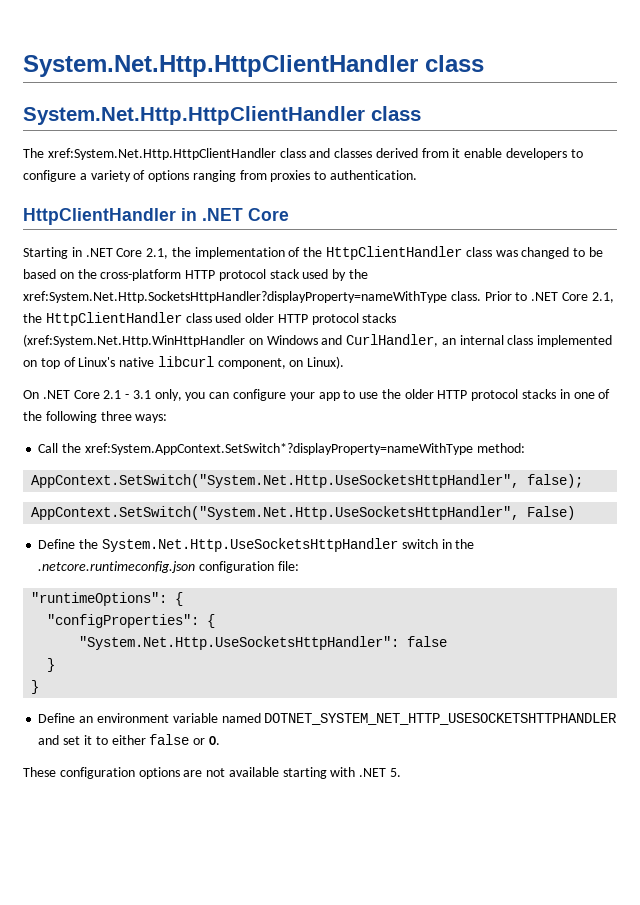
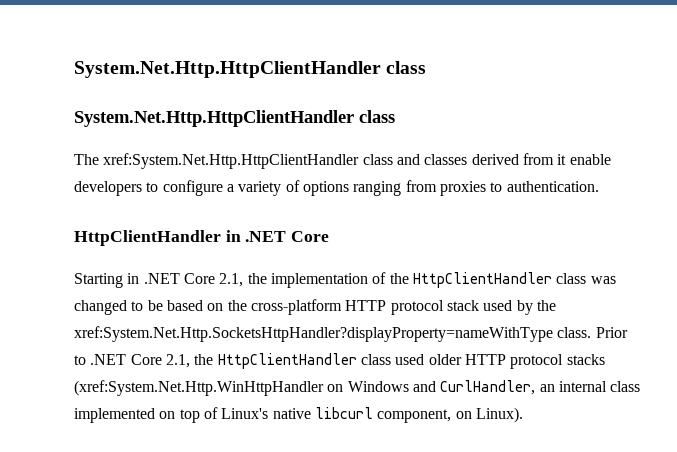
[23,389,611,401] [23,411,168,423] [38,443,525,455] [31,474,584,488] [31,506,576,520] [38,538,475,552] [38,561,299,573] [31,592,184,606] [47,614,216,628] [79,636,448,650] [47,658,56,672] [31,680,40,694] [38,713,618,725] [38,734,220,745] [23,767,402,779] // On .NET Core 2.1 - 3.1 only, you can configure your app to use the older HTTP protocol stacks in one of the following three ways: // Call the xref:System.AppContext.SetSwitch*?displayProperty=nameWithType method: // AppContext.SetSwitch("System.Net.Http.UseSocketsHttpHandler", false); // AppContext.SetSwitch("System.Net.Http.UseSocketsHttpHandler", False) // Define the System.Net.Http.UseSocketsHttpHandler switch in the .netcore.runtimeconfig.json configuration file: // "runtimeOptions": { // "configProperties": { // "System.Net.Http.UseSocketsHttpHandler": false // } // } // Define an environment variable named DOTNET_SYSTEM_NET_HTTP_USESOCKETSHTTPHANDLER and set it to either false or 0. // These configuration options are not available starting with .NET 5. -> (523, 415) none

